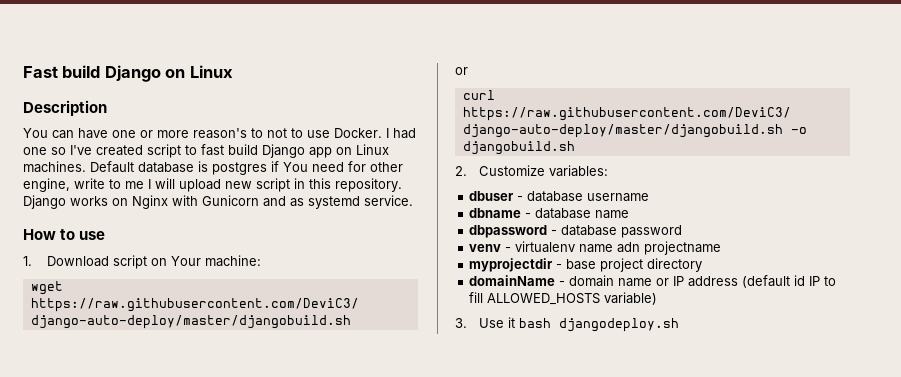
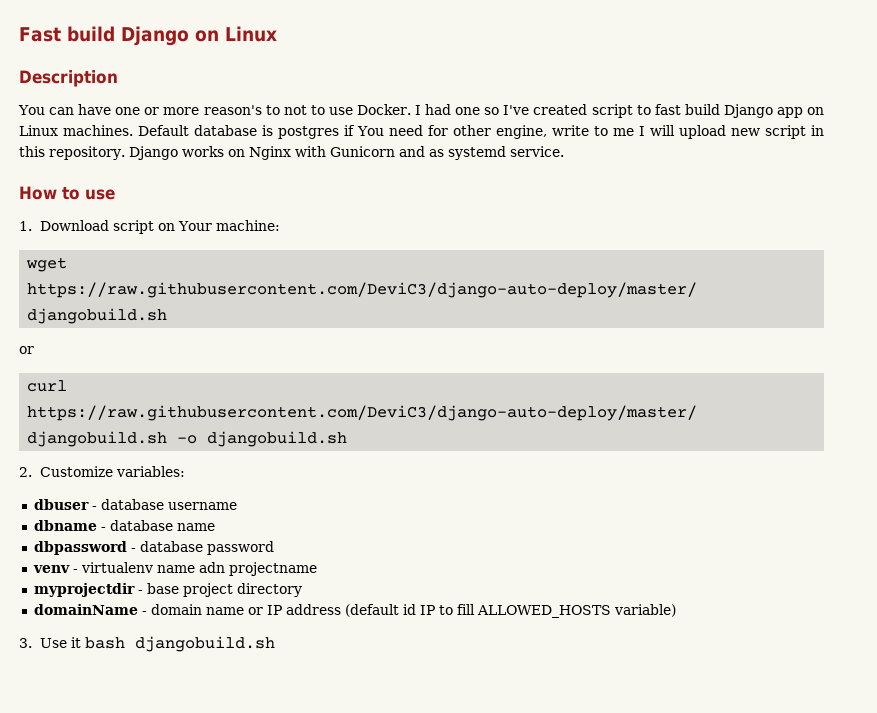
[558,318,679,332] djangodeploy.sh -> [134,636,275,652] djangobuild.sh

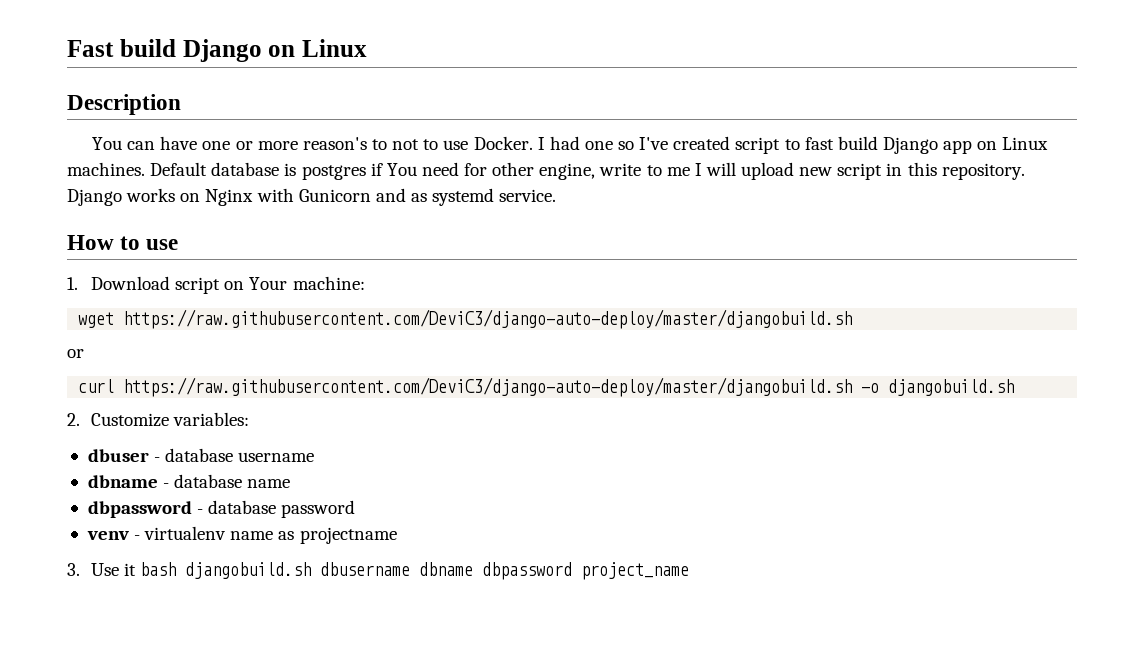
[198,562,225,573] adn -> [278,531,295,540] as
[33,583,302,597] [33,604,676,618] // myprojectdir - base project directory // domainName - domain name or IP address (default id IP to fill ALLOWED_HOSTS variable) -> (397, 535) none
(275, 644) none -> [320,562,690,580] dbusername dbname dbpassword project_name

